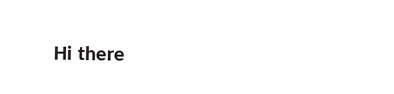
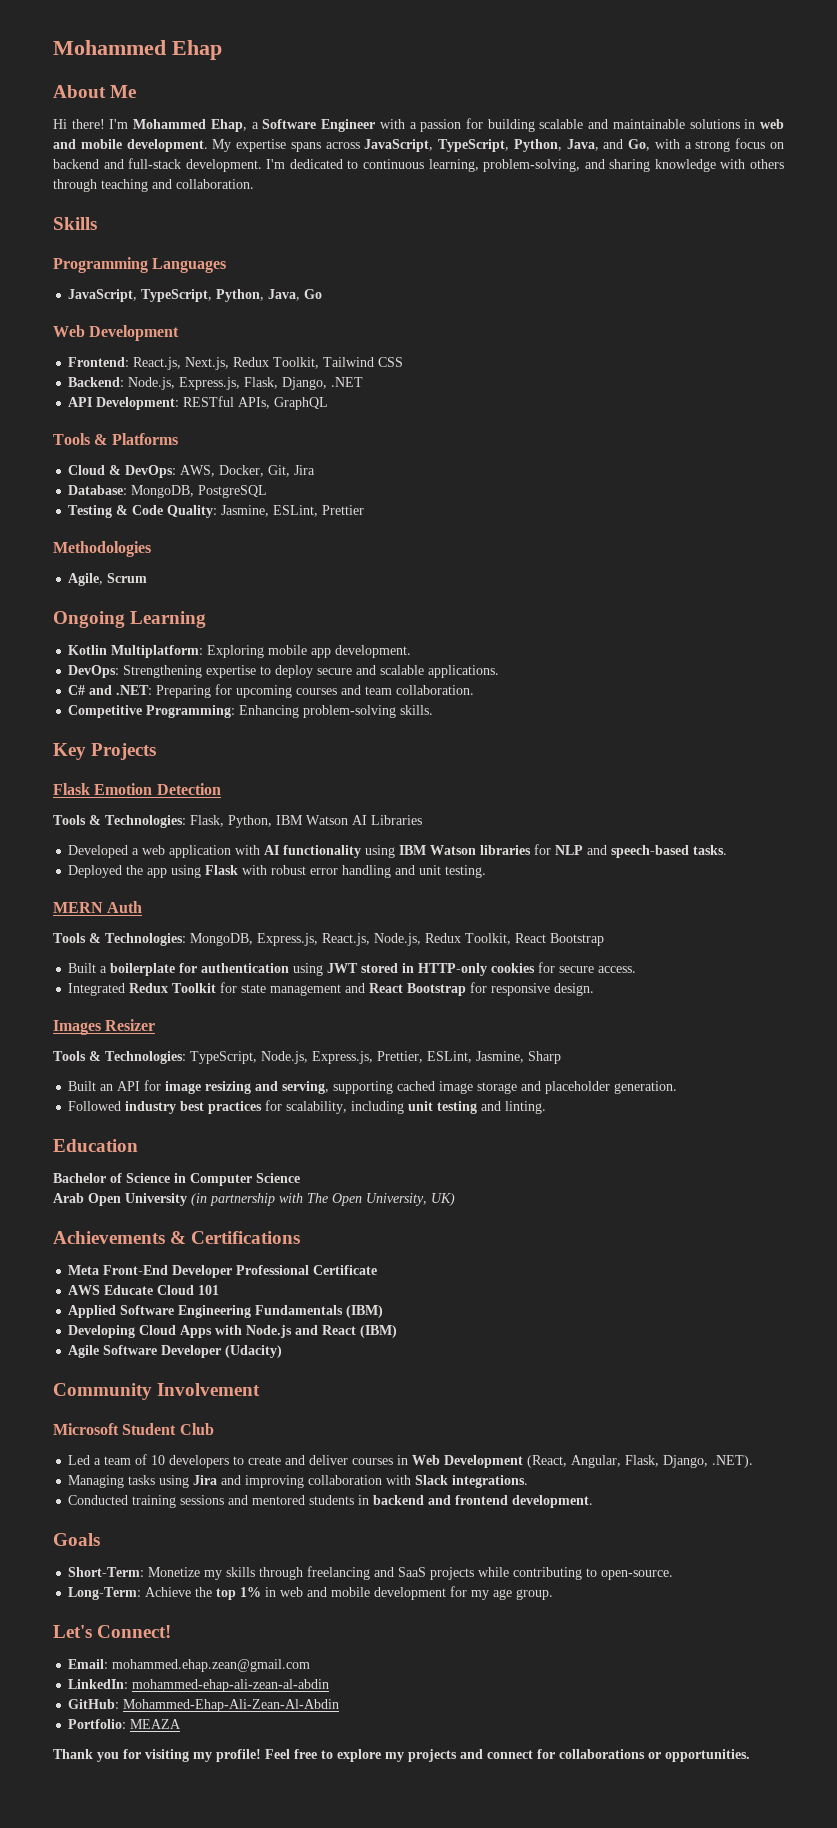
[53,45,125,61] Hi there -> [53,40,222,60] [53,85,137,98] [53,118,784,132] [53,138,784,152] [53,158,784,172] [53,179,254,192] [53,217,97,230] [53,257,227,273] [68,289,323,302] [53,325,180,341] [68,357,404,370] [68,377,364,390] [68,396,329,410] [53,433,178,445] [68,465,316,478] [68,485,268,498] [68,505,365,518] [53,541,151,557] [68,573,148,586] [53,611,207,628] [68,645,412,658] [68,665,500,678] [68,684,475,698] [68,705,434,718] [53,743,157,760] [53,783,221,795] [53,815,422,828] [68,844,728,858] [68,865,487,878] [53,901,143,913] [53,933,604,946] [68,962,637,976] [68,982,595,996] [53,1019,156,1035] [53,1051,561,1064] [68,1080,678,1094] [68,1100,547,1114] [53,1139,138,1152] [53,1173,300,1186] [53,1193,455,1206] [53,1231,301,1244] [68,1265,378,1278] [68,1285,220,1295] [68,1305,384,1318] [68,1325,398,1338] [68,1345,283,1358] [53,1383,261,1400] [53,1423,214,1435] [68,1454,754,1468] [68,1475,529,1488] [68,1495,594,1508] [53,1533,100,1546] [68,1566,674,1580] [68,1586,554,1600] [53,1625,172,1638] [68,1659,311,1672] [68,1679,330,1692] [68,1699,340,1712] [68,1719,182,1729] [53,1749,750,1762] Mohammed Ehap // About Me // Hi there! I'm Mohammed Ehap, a Software Engineer with a passion for building scalable and maintainable solutions in web and mobile development. My expertise spans across JavaScript, TypeScript, Python, Java, and Go, with a strong focus on backend and full-stack development. I'm dedicated to continuous learning, problem-solving, and sharing knowledge with others through teaching and collaboration. // Skills // Programming Languages // JavaScript, TypeScript, Python, Java, Go // Web Development // Frontend: React.js, Next.js, Redux Toolkit, Tailwind CSS // Backend: Node.js, Express.js, Flask, Django, .NET // API Development: RESTful APIs, GraphQL // Tools & Platforms // Cloud & DevOps: AWS, Docker, Git, Jira // Database: MongoDB, PostgreSQL // Testing & Code Quality: Jasmine, ESLint, Prettier // Methodologies // Agile, Scrum // Ongoing Learning // Kotlin Multiplatform: Exploring mobile app development. // DevOps: Strengthening expertise to deploy secure and scalable applications. // C# and .NET: Preparing for upcoming courses and team collaboration. // Competitive Programming: Enhancing problem-solving skills. // Key Projects // Flask Emotion Detection // Tools & Technologies: Flask, Python, IBM Watson AI Libraries // Developed a web application with AI functionality using IBM Watson libraries for NLP and speech-based tasks. // Deployed the app using Flask with robust error handling and unit testing. // MERN Auth // Tools & Technologies: MongoDB, Express.js, React.js, Node.js, Redux Toolkit, React Bootstrap // Built a boilerplate for authentication using JWT stored in HTTP-only cookies for secure access. // Integrated Redux Toolkit for state management and React Bootstrap for responsive design. // Images Resizer // Tools & Technologies: TypeScript, Node.js, Express.js, Prettier, ESLint, Jasmine, Sharp // Built an API for image resizing and serving, supporting cached image storage and placeholder generation. // Followed industry best practices for scalability, including unit testing and linting. // Education // Bachelor of Science in Computer Science // Arab Open University (in partnership with The Open University, UK) // Achievements & Certifications // Meta Front-End Developer Professional Certificate // AWS Educate Cloud 101 // Applied Software Engineering Fundamentals (IBM) // Developing Cloud Apps with Node.js and React (IBM) // Agile Software Developer (Udacity) // Community Involvement // Microsoft Student Club // Led a team of 10 developers to create and deliver courses in Web Development (React, Angular, Flask, Django, .NET). // Managing tasks using Jira and improving collaboration with Slack integrations. // Conducted training sessions and mentored students in backend and frontend development. // Goals // Short-Term: Monetize my skills through freelancing and SaaS projects while contributing to open-source. // Long-Term: Achieve the top 1% in web and mobile development for my age group. // Let's Connect! // Email: mohammed.ehap.zean@gmail.com // LinkedIn: mohammed-ehap-ali-zean-al-abdin // GitHub: Mohammed-Ehap-Ali-Zean-Al-Abdin // Portfolio: MEAZA // Thank you for visiting my profile! Feel free to explore my projects and connect for collaborations or opportunities.

